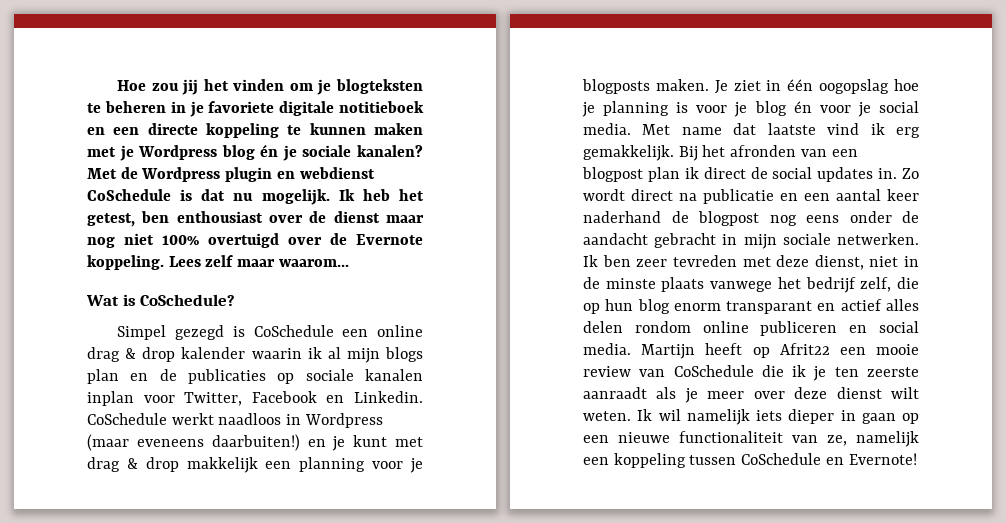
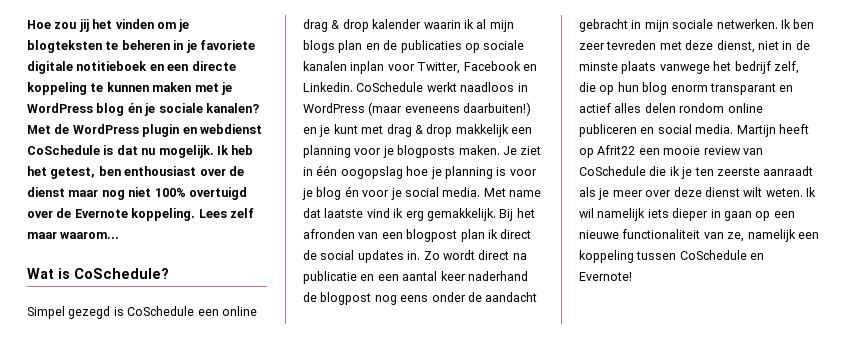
[138,145,218,160] Wordpress -> [27,103,93,113] WordPress
[141,167,221,182] Wordpress -> [72,124,139,134] WordPress
[304,413,383,428] Wordpress -> [303,103,365,113] WordPress

